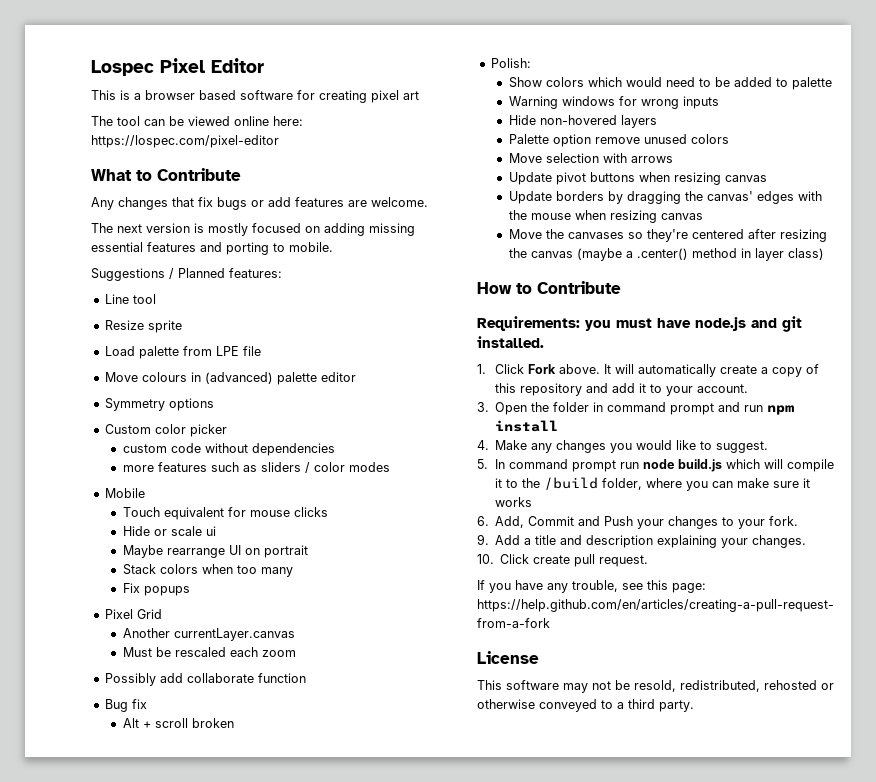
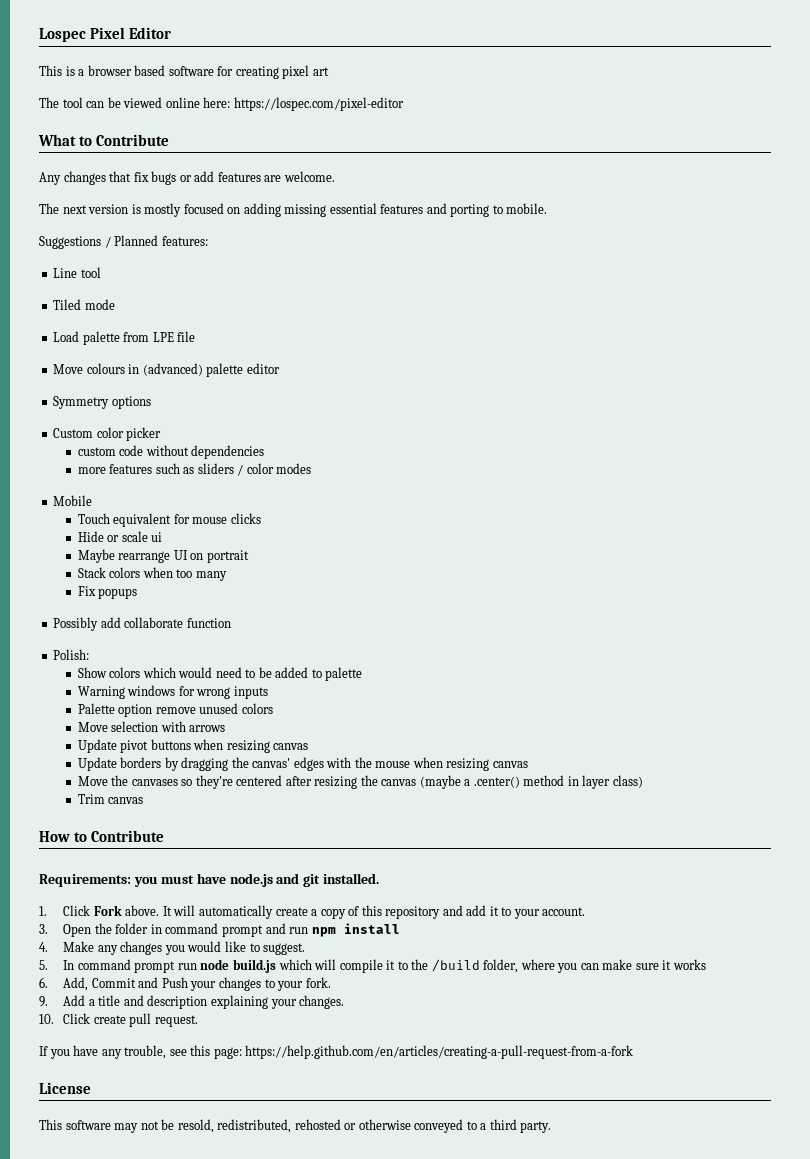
[104,320,182,333] Resize sprite -> [53,299,115,310] Tiled mode
[104,609,162,619] [122,628,295,641] [122,647,296,657] [104,673,306,686] [104,699,147,712] [122,718,234,728] Pixel Grid // Another currentLayer.canvas // Must be rescaled each zoom // Possibly add collaborate function // Bug fix // Alt + scroll broken -> [53,617,231,631] Possibly add collaborate function
[508,115,657,128] // Hide non-hovered layers -> (268, 692) none
(824, 254) none -> [77,794,144,804] // Trim canvas

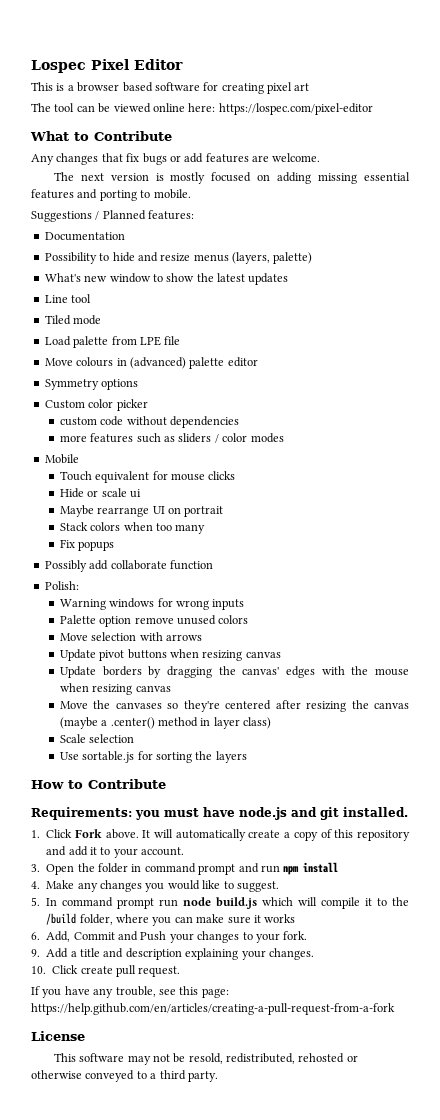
(208, 241) none -> [44,232,125,241] [44,252,313,264] [44,273,289,285] // Documentation // Possibility to hide and resize menus (layers, palette) // What's new window to show the latest updates
[77,667,363,681] // Show colors which would need to be added to palette -> (79, 585) none
[77,794,144,804] Trim canvas -> [59,734,135,743] [59,751,247,763] Scale selection // Use sortable.js for sorting the layers

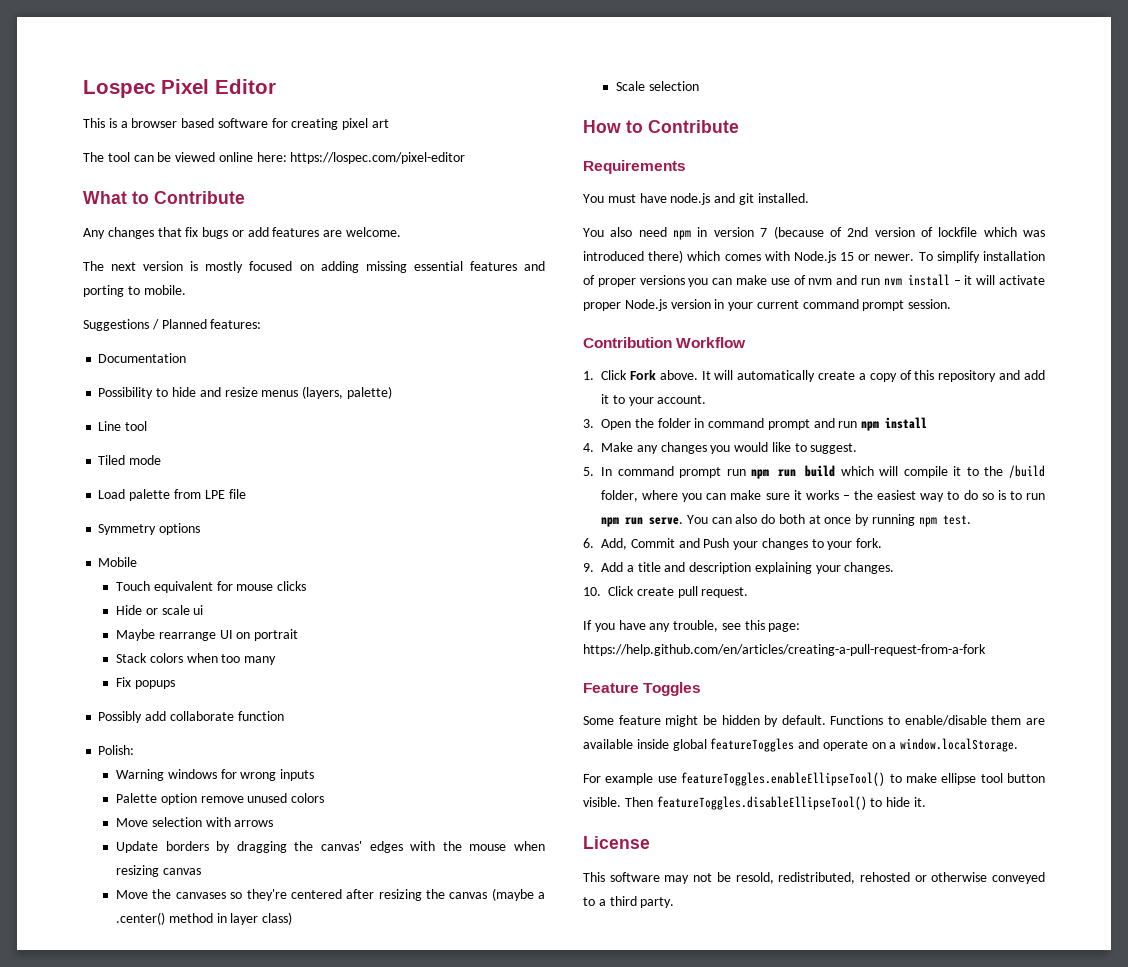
[44,273,289,285] // What's new window to show the latest updates -> (392, 392) none
[44,357,258,369] [44,379,139,390] [44,399,148,411] [59,416,240,428] [59,433,284,443] Move colours in (advanced) palette editor // Symmetry options // Custom color picker // custom code without dependencies // more features such as sliders / color modes -> [98,523,201,535] Symmetry options
[59,649,281,661] // Update pivot buttons when resizing canvas -> (274, 823) none
[59,751,247,763] // Use sortable.js for sorting the layers -> (699, 86) none
[31,807,160,820] Requirements: you -> [583,160,686,174] [583,194,604,203] Requirements // You
(408, 812) none -> [583,226,1045,240] [583,250,1045,263] [583,274,1045,287] [583,299,952,311] [583,337,747,348] // You also need npm in version 7 (because of 2nd version of lockfile which was introduced there) which comes with Node.js 15 or newer. To simplify installation of proper versions you can make use of nvm and run nvm install – it will activate proper Node.js version in your current command prompt session. // Contribution Workflow
[183,897,258,909] node build.js -> [751,465,835,479] npm run build
(296, 918) none -> [842,490,1045,502] [601,514,971,527] – the easiest way to do so is to run npm run serve. You can also do both at once by running npm test.
(395, 1009) none -> [583,682,702,696] [583,715,1045,727] [583,738,1019,752] [583,772,1045,786] [583,796,926,810] // Feature Toggles // Some feature might be hidden by default. Functions to enable/disable them are available inside global featureToggles and operate on a window.localStorage. // For example use featureToggles.enableEllipseTool() to make ellipse tool button visible. Then featureToggles.disableEllipseTool() to hide it.

